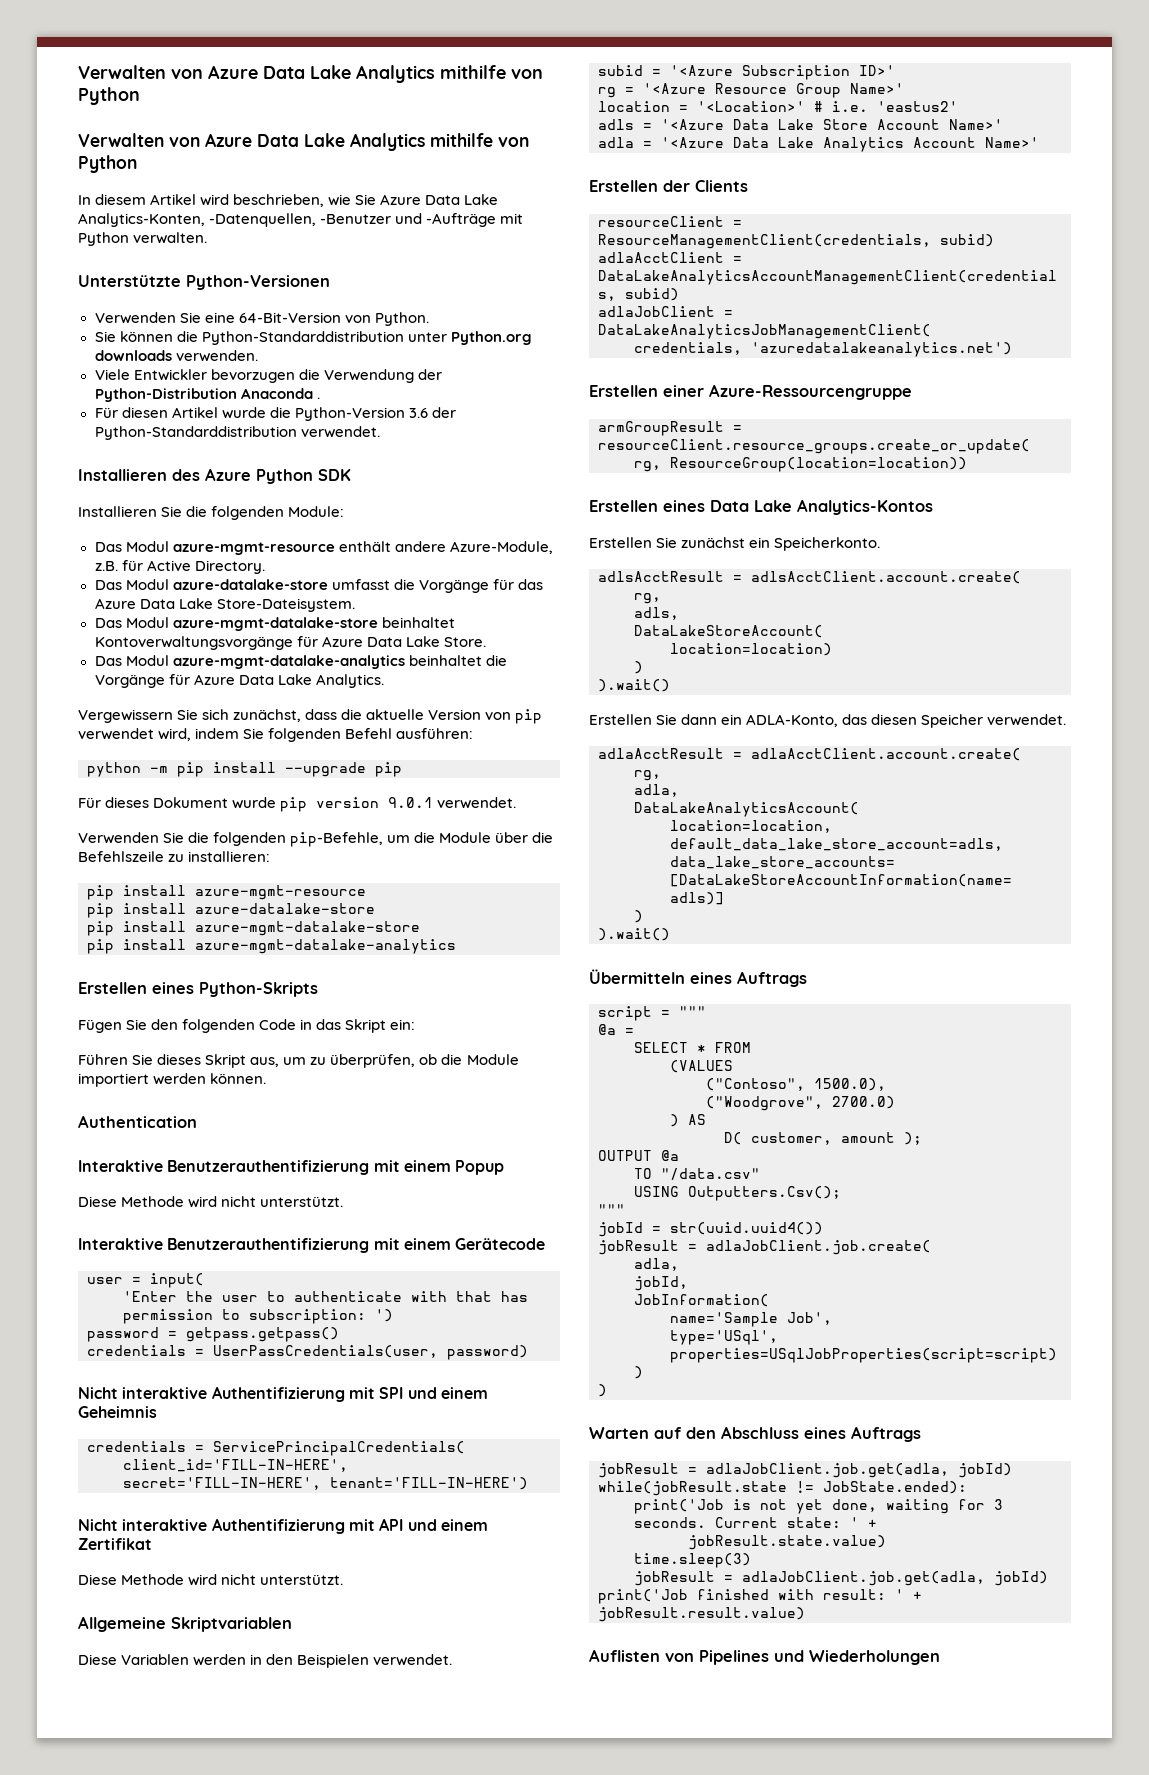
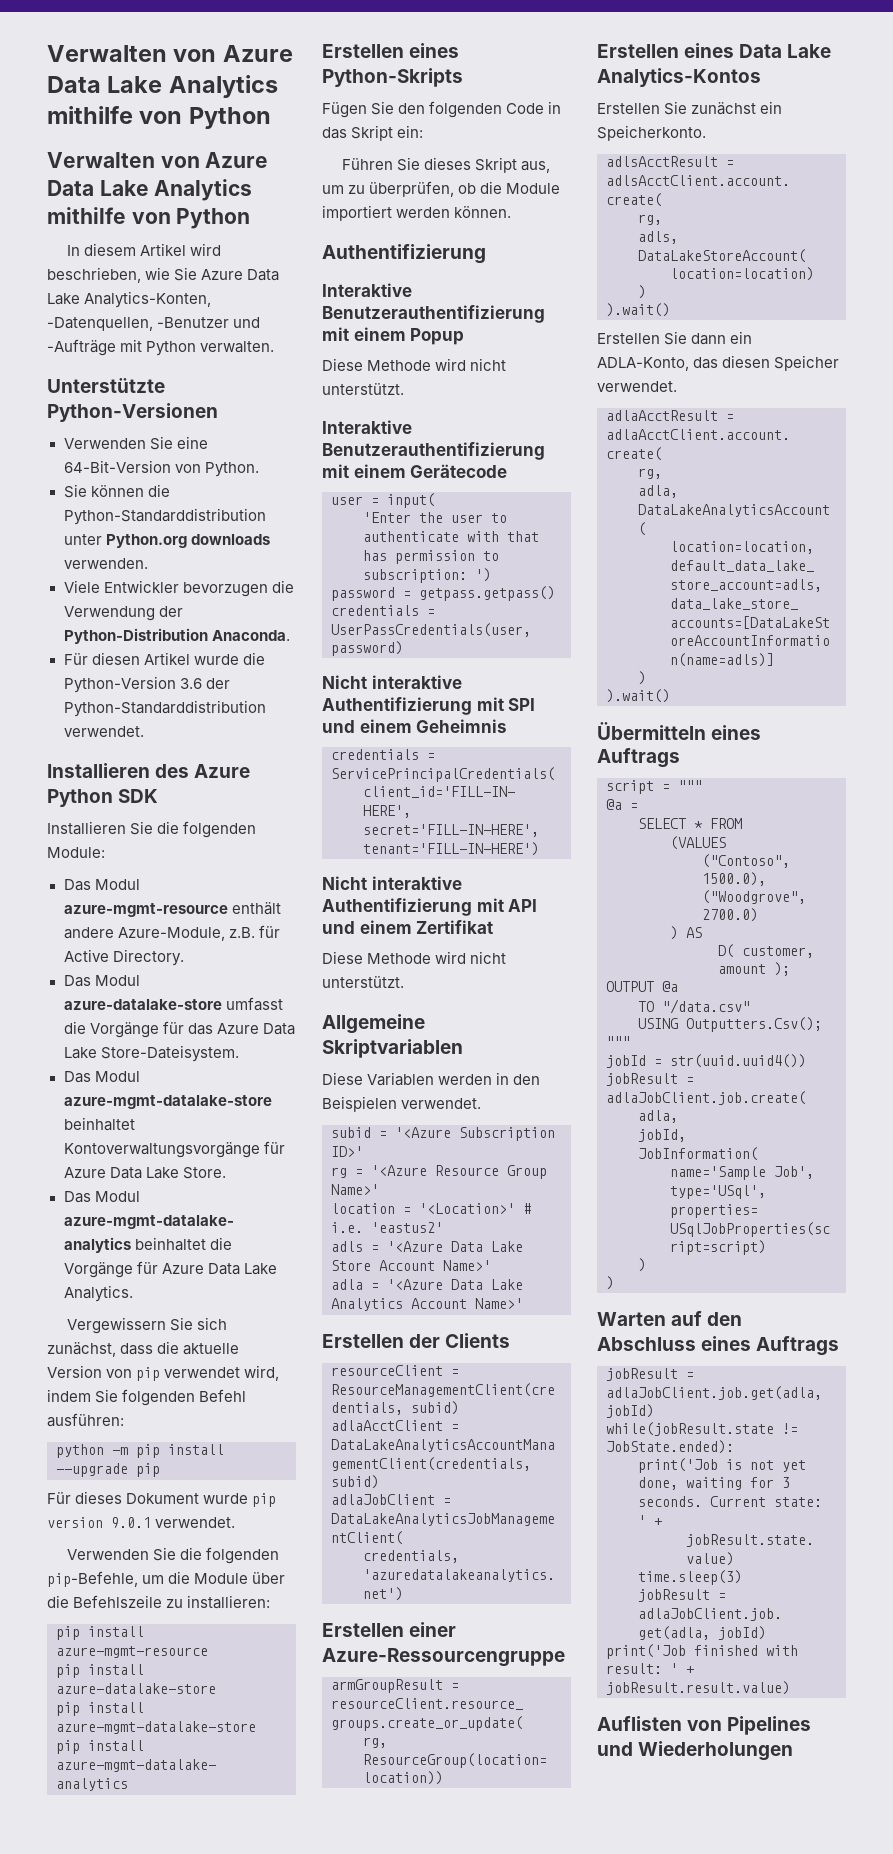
[240,388,320,399] Anaconda . -> [211,630,290,641] Anaconda.
[78,1115,197,1128] Authentication -> [322,244,486,264] Authentifizierung

